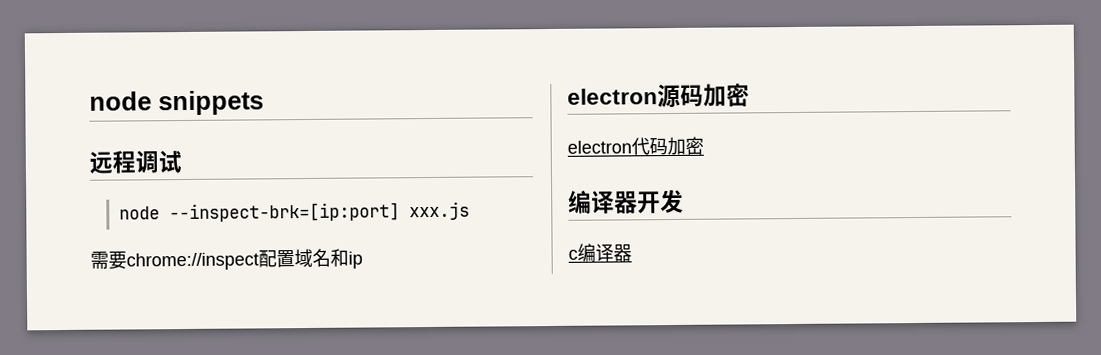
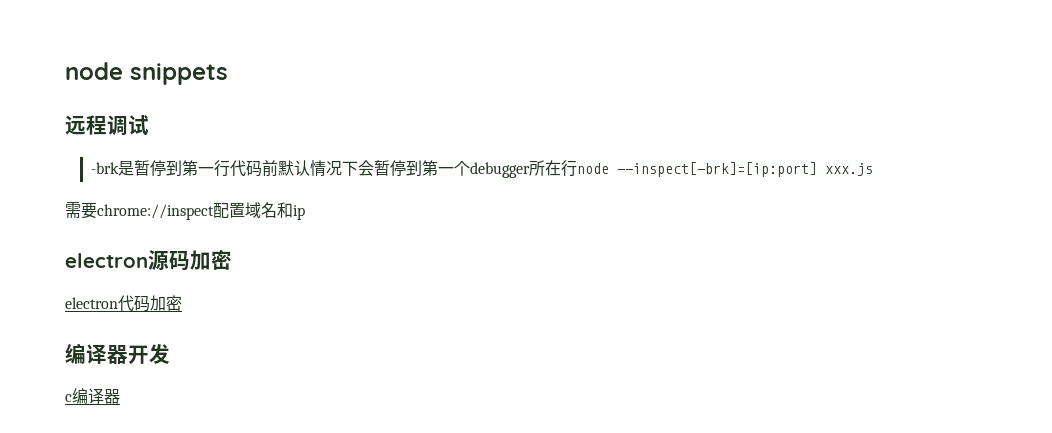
[118,202,400,223] node --inspect-brk=[ip:port] -> [91,160,818,178] -brk是暂停到第一行代码前默认情况下会暂停到第一个debugger所在行node --inspect[-brk]=[ip:port]

